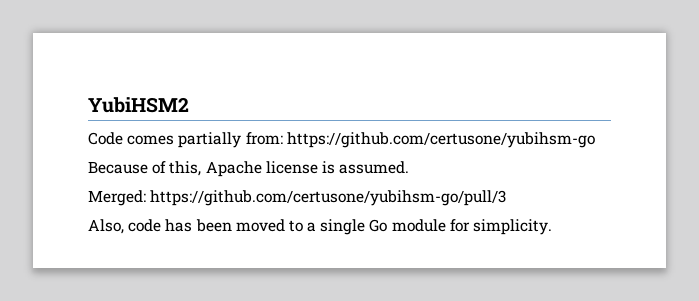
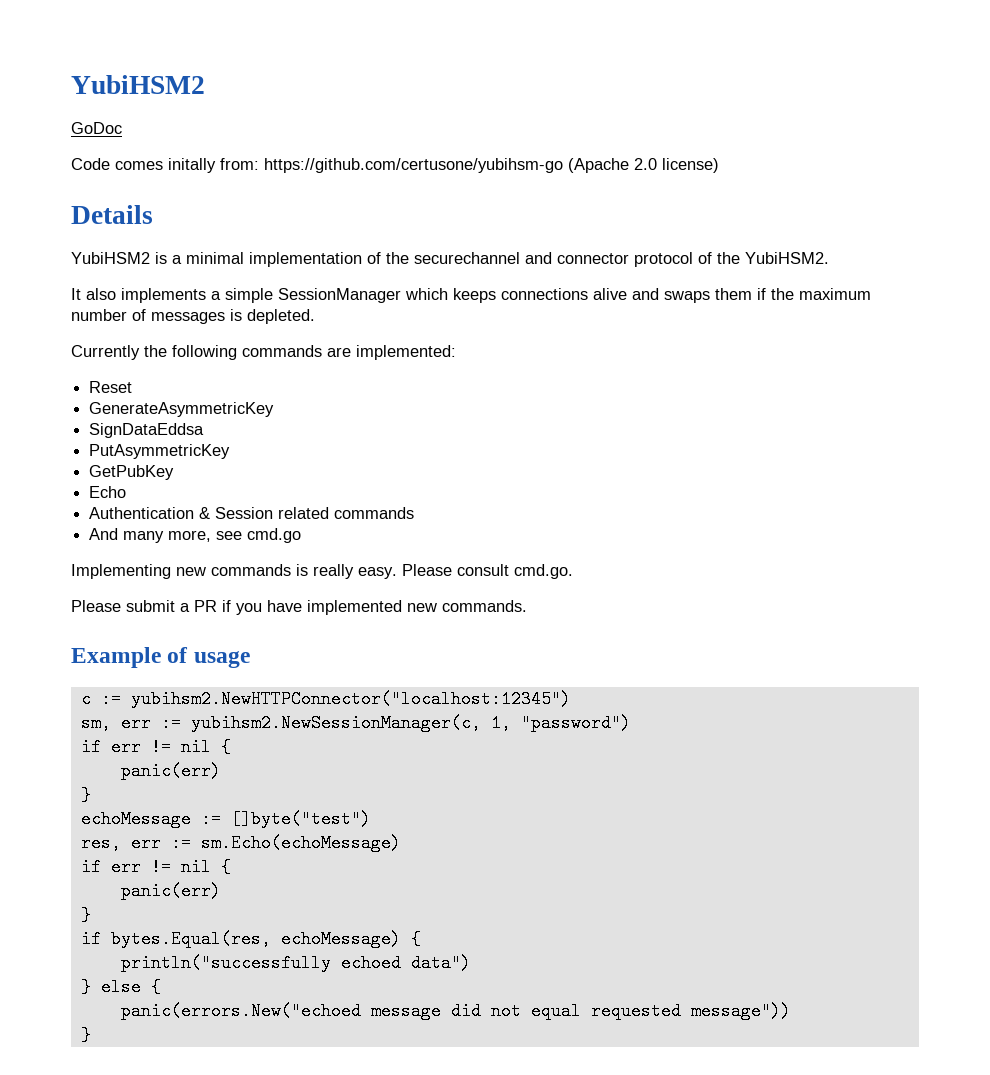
[88,97,189,113] YubiHSM2 -> [71,75,205,94] [71,122,122,134] YubiHSM2 // GoDoc
[178,132,242,148] partially -> [168,158,216,173] initally
[88,161,410,177] [88,190,507,206] [88,219,553,235] // Because of this, Apache license is assumed. // Merged: https://github.com/certusone/yubihsm-go/pull/3 // Also, code has been moved to a single Go module for simplicity. -> [568,158,719,173] [71,205,153,224] [71,252,829,267] [71,288,871,303] [71,309,315,324] [71,345,456,360] [89,381,133,393] [89,402,275,417] [89,423,205,438] [89,444,231,459] [89,465,175,480] [89,486,127,498] [89,507,415,519] [89,528,302,543] [71,564,573,579] [71,600,527,615] [71,647,250,668] [80,690,571,708] [80,714,631,732] [80,738,231,756] [120,762,221,780] [80,786,91,804] [80,810,371,828] [80,834,401,852] [80,858,231,876] [120,882,221,900] [80,906,91,924] [80,930,421,948] [120,954,471,972] [80,978,161,996] [120,1002,791,1020] [80,1026,91,1044] (Apache 2.0 license) // Details // YubiHSM2 is a minimal implementation of the securechannel and connector protocol of the YubiHSM2. // It also implements a simple SessionManager which keeps connections alive and swaps them if the maximum number of messages is depleted. // Currently the following commands are implemented: // Reset // GenerateAsymmetricKey // SignDataEddsa // PutAsymmetricKey // GetPubKey // Echo // Authentication & Session related commands // And many more, see cmd.go // Implementing new commands is really easy. Please consult cmd.go. // Please submit a PR if you have implemented new commands. // Example of usage // c := yubihsm2.NewHTTPConnector("localhost:12345") // sm, err := yubihsm2.NewSessionManager(c, 1, "password") // if err != nil { // panic(err) // } // echoMessage := []byte("test") // res, err := sm.Echo(echoMessage) // if err != nil { // panic(err) // } // if bytes.Equal(res, echoMessage) { // println("successfully echoed data") // } else { // panic(errors.New("echoed message did not equal requested message")) // }

